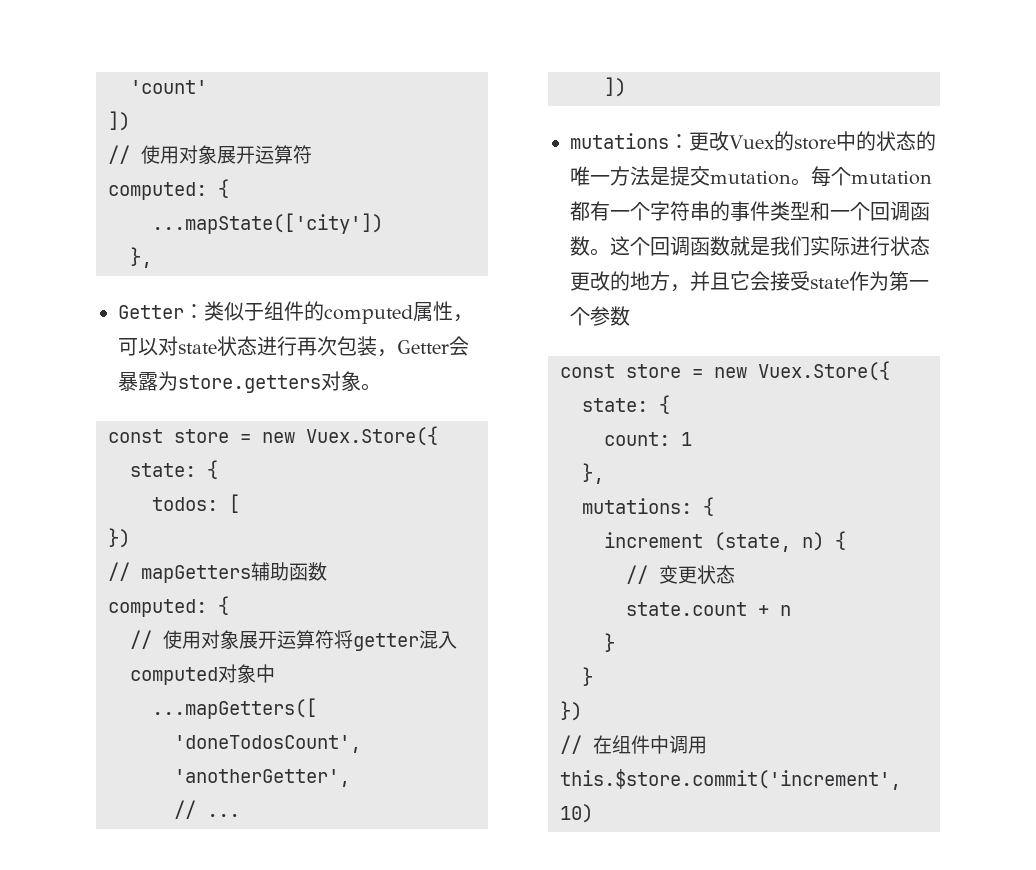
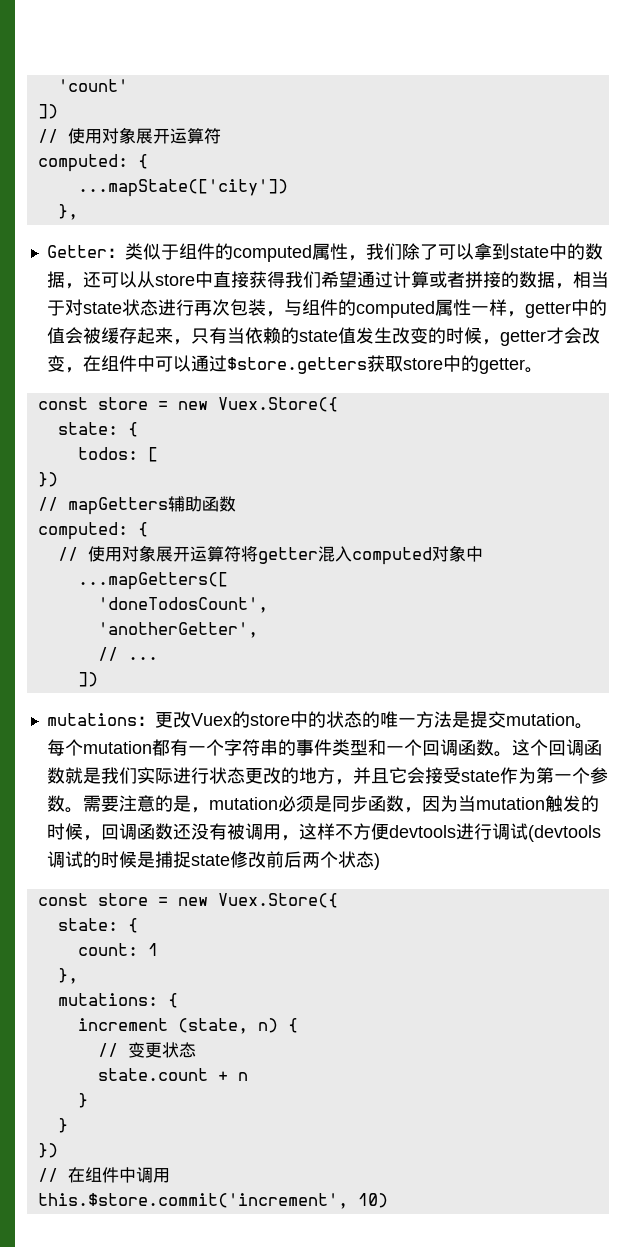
[118,338,158,356] 可以 -> [365,243,603,260] [46,271,609,289] [46,300,65,316] 我们除了可以拿到state中的数据，还可以从store中直接获得我们希望通过计算或者拼接的数据，相当于
[397,336,469,356] [118,371,361,393] Getter会暴露为store.getters对象 -> [283,299,607,318] [46,327,600,346] [46,355,525,374] 与组件的computed属性一样，getter中的值会被缓存起来，只有当依赖的state值发生改变的时候，getter才会改变，在组件中可以通过$store.getters获取store中的getter
(630, 316) none -> [64,795,599,813] [46,823,601,842] [46,851,380,870] 。需要注意的是，mutation必须是同步函数，因为当mutation触发的时候，回调函数还没有被调用，这样不方便devtools进行调试(devtools调试的时候是捕捉state修改前后两个状态)

